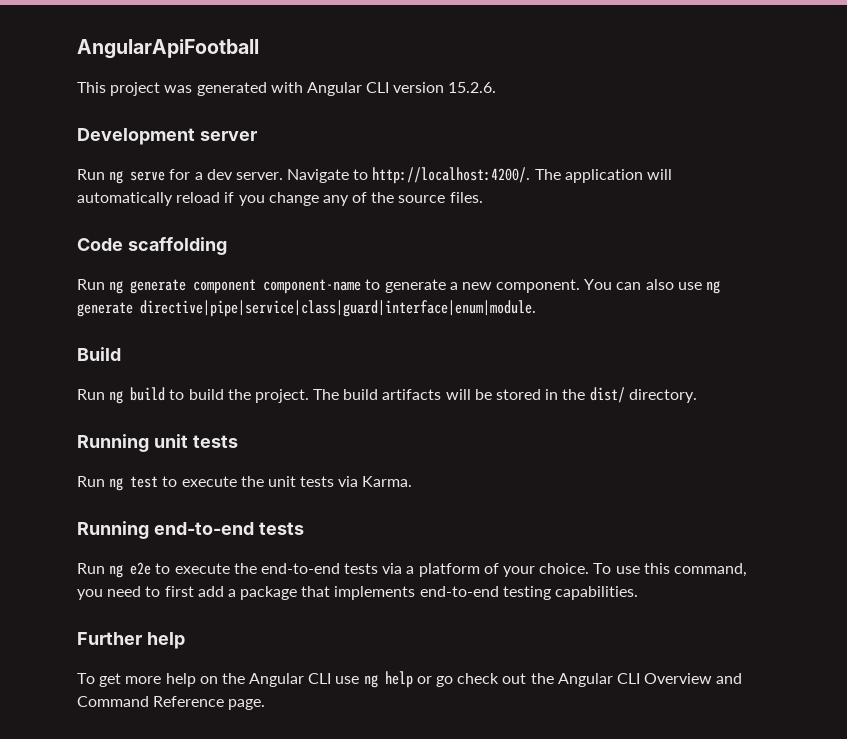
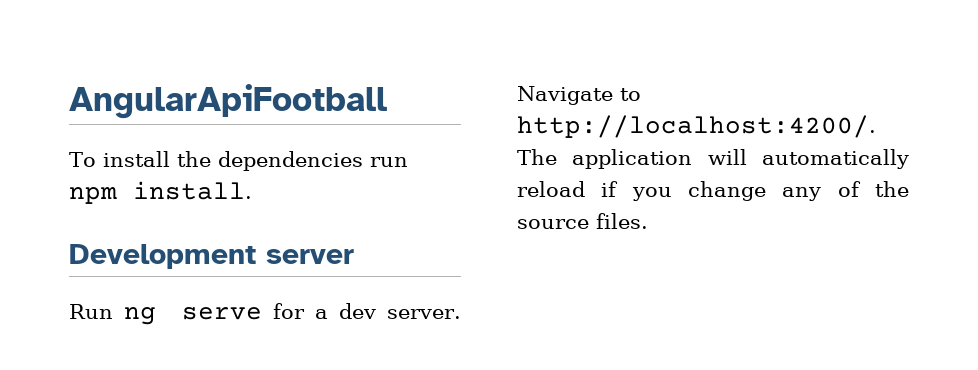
[77,82,497,96] This project was generated with Angular CLI version 15.2.6. -> [69,151,408,171] [69,181,252,204] To install the dependencies run npm install.
[77,237,227,255] [77,279,721,294] [77,300,536,317] [77,347,121,361] [77,387,697,404] [77,434,238,452] [77,476,413,491] [77,521,304,539] [77,562,747,578] [77,586,639,600] [77,632,185,649] [77,671,743,688] [77,696,266,710] // Code scaffolding // Run ng generate component component-name to generate a new component. You can also use ng generate directive|pipe|service|class|guard|interface|enum|module. // Build // Run ng build to build the project. The build artifacts will be stored in the dist/ directory. // Running unit tests // Run ng test to execute the unit tests via Karma. // Running end-to-end tests // Run ng e2e to execute the end-to-end tests via a platform of your choice. To use this command, you need to first add a package that implements end-to-end testing capabilities. // Further help // To get more help on the Angular CLI use ng help or go check out the Angular CLI Overview and Command Reference page. -> (648, 221) none

